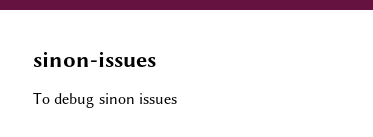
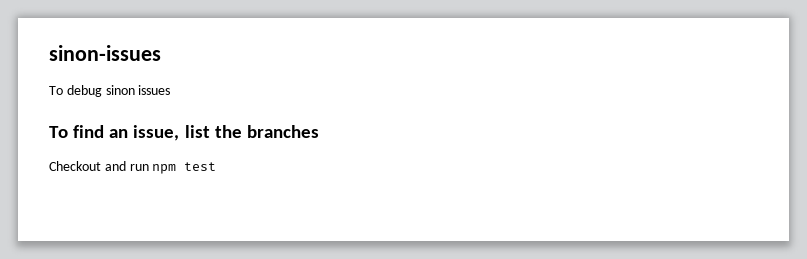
(177, 98) none -> [49,125,319,141] [49,161,217,174] // To find an issue, list the branches // Checkout and run npm test

